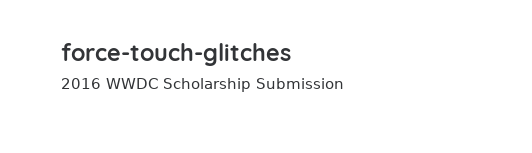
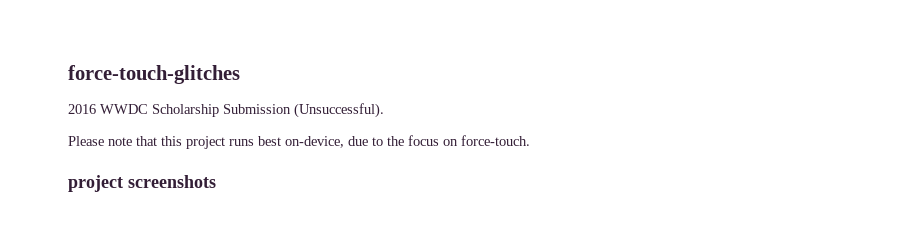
(344, 83) none -> [294,103,384,118] [68,135,530,149] [68,175,216,192] (Unsuccessful). // Please note that this project runs best on-device, due to the focus on force-touch. // project screenshots

